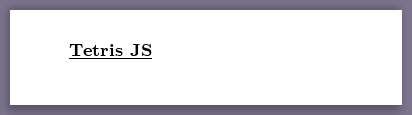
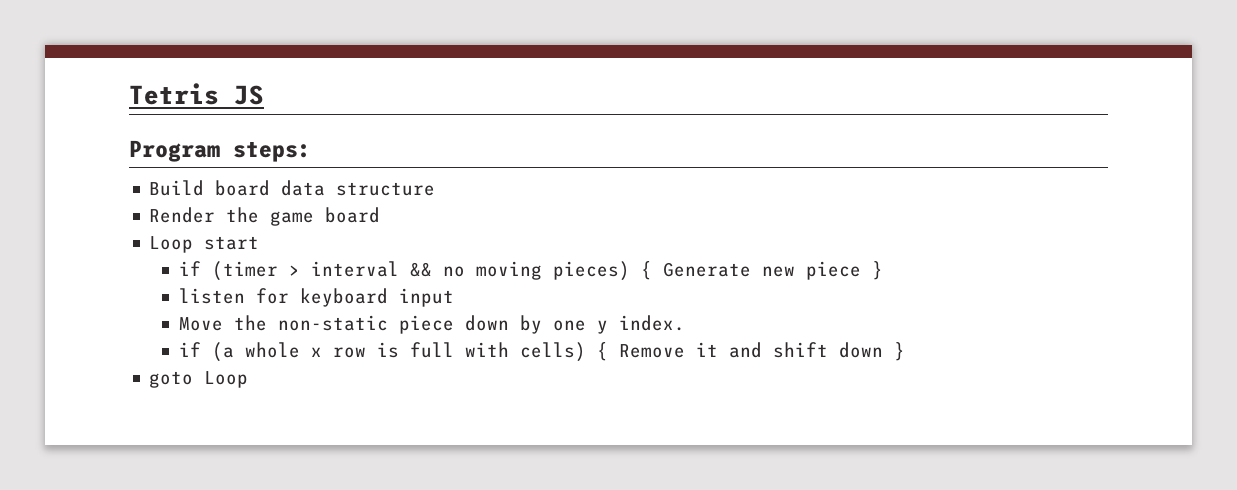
(152, 50) none -> [129,140,311,162] [149,180,436,196] [149,207,381,226] [149,236,260,253] [178,261,883,281] [178,288,454,307] [178,315,685,334] [178,342,905,362] [149,371,249,388] // Program steps: // Build board data structure // Render the game board // Loop start // if (timer > interval && no moving pieces) { Generate new piece } // listen for keyboard input // Move the non-static piece down by one y index. // if (a whole x row is full with cells) { Remove it and shift down } // goto Loop

